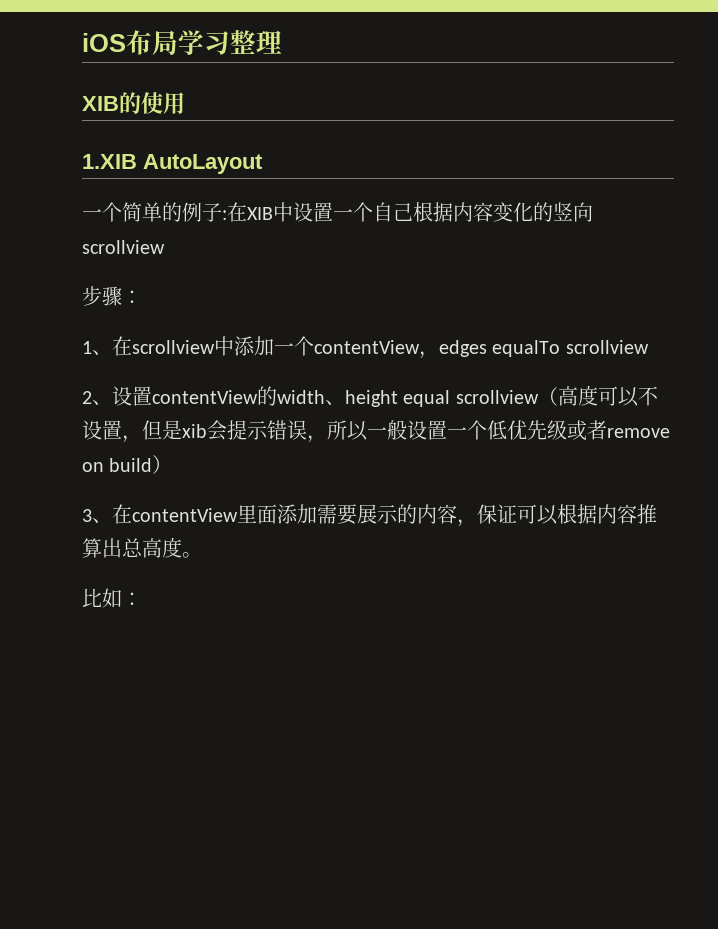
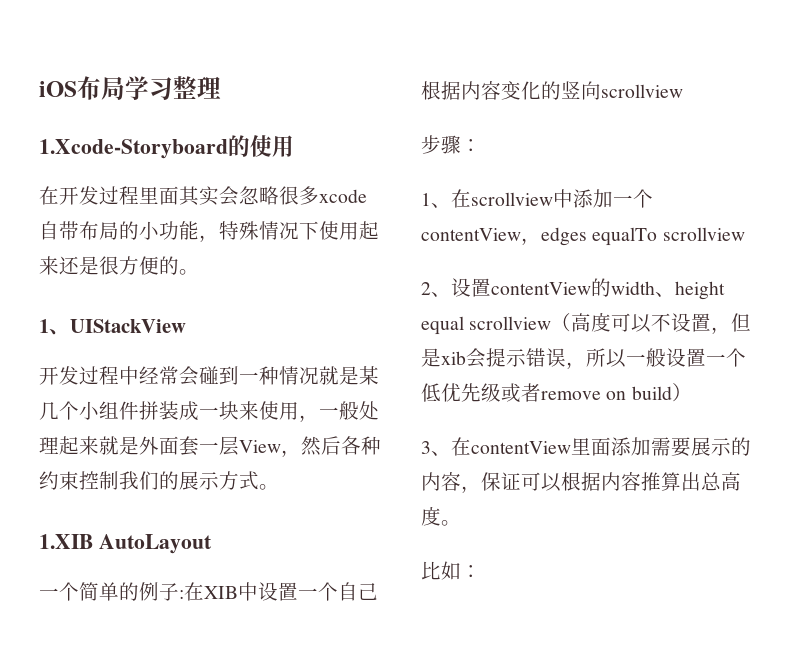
[82,96,119,111] XIB -> [39,139,228,159] 1.Xcode-Storyboard
(185, 103) none -> [39,186,367,206] [39,221,379,242] [39,256,199,275] [39,319,186,335] [39,366,379,386] [39,401,379,422] [39,436,381,457] [39,471,279,490] // 在开发过程里面其实会忽略很多xcode自带布局的小功能，特殊情况下使用起来还是很方便的。 // 1、UIStackView // 开发过程中经常会碰到一种情况就是某几个小组件拼装成一块来使用，一般处理起来就是外面套一层View，然后各种约束控制我们的展示方式。

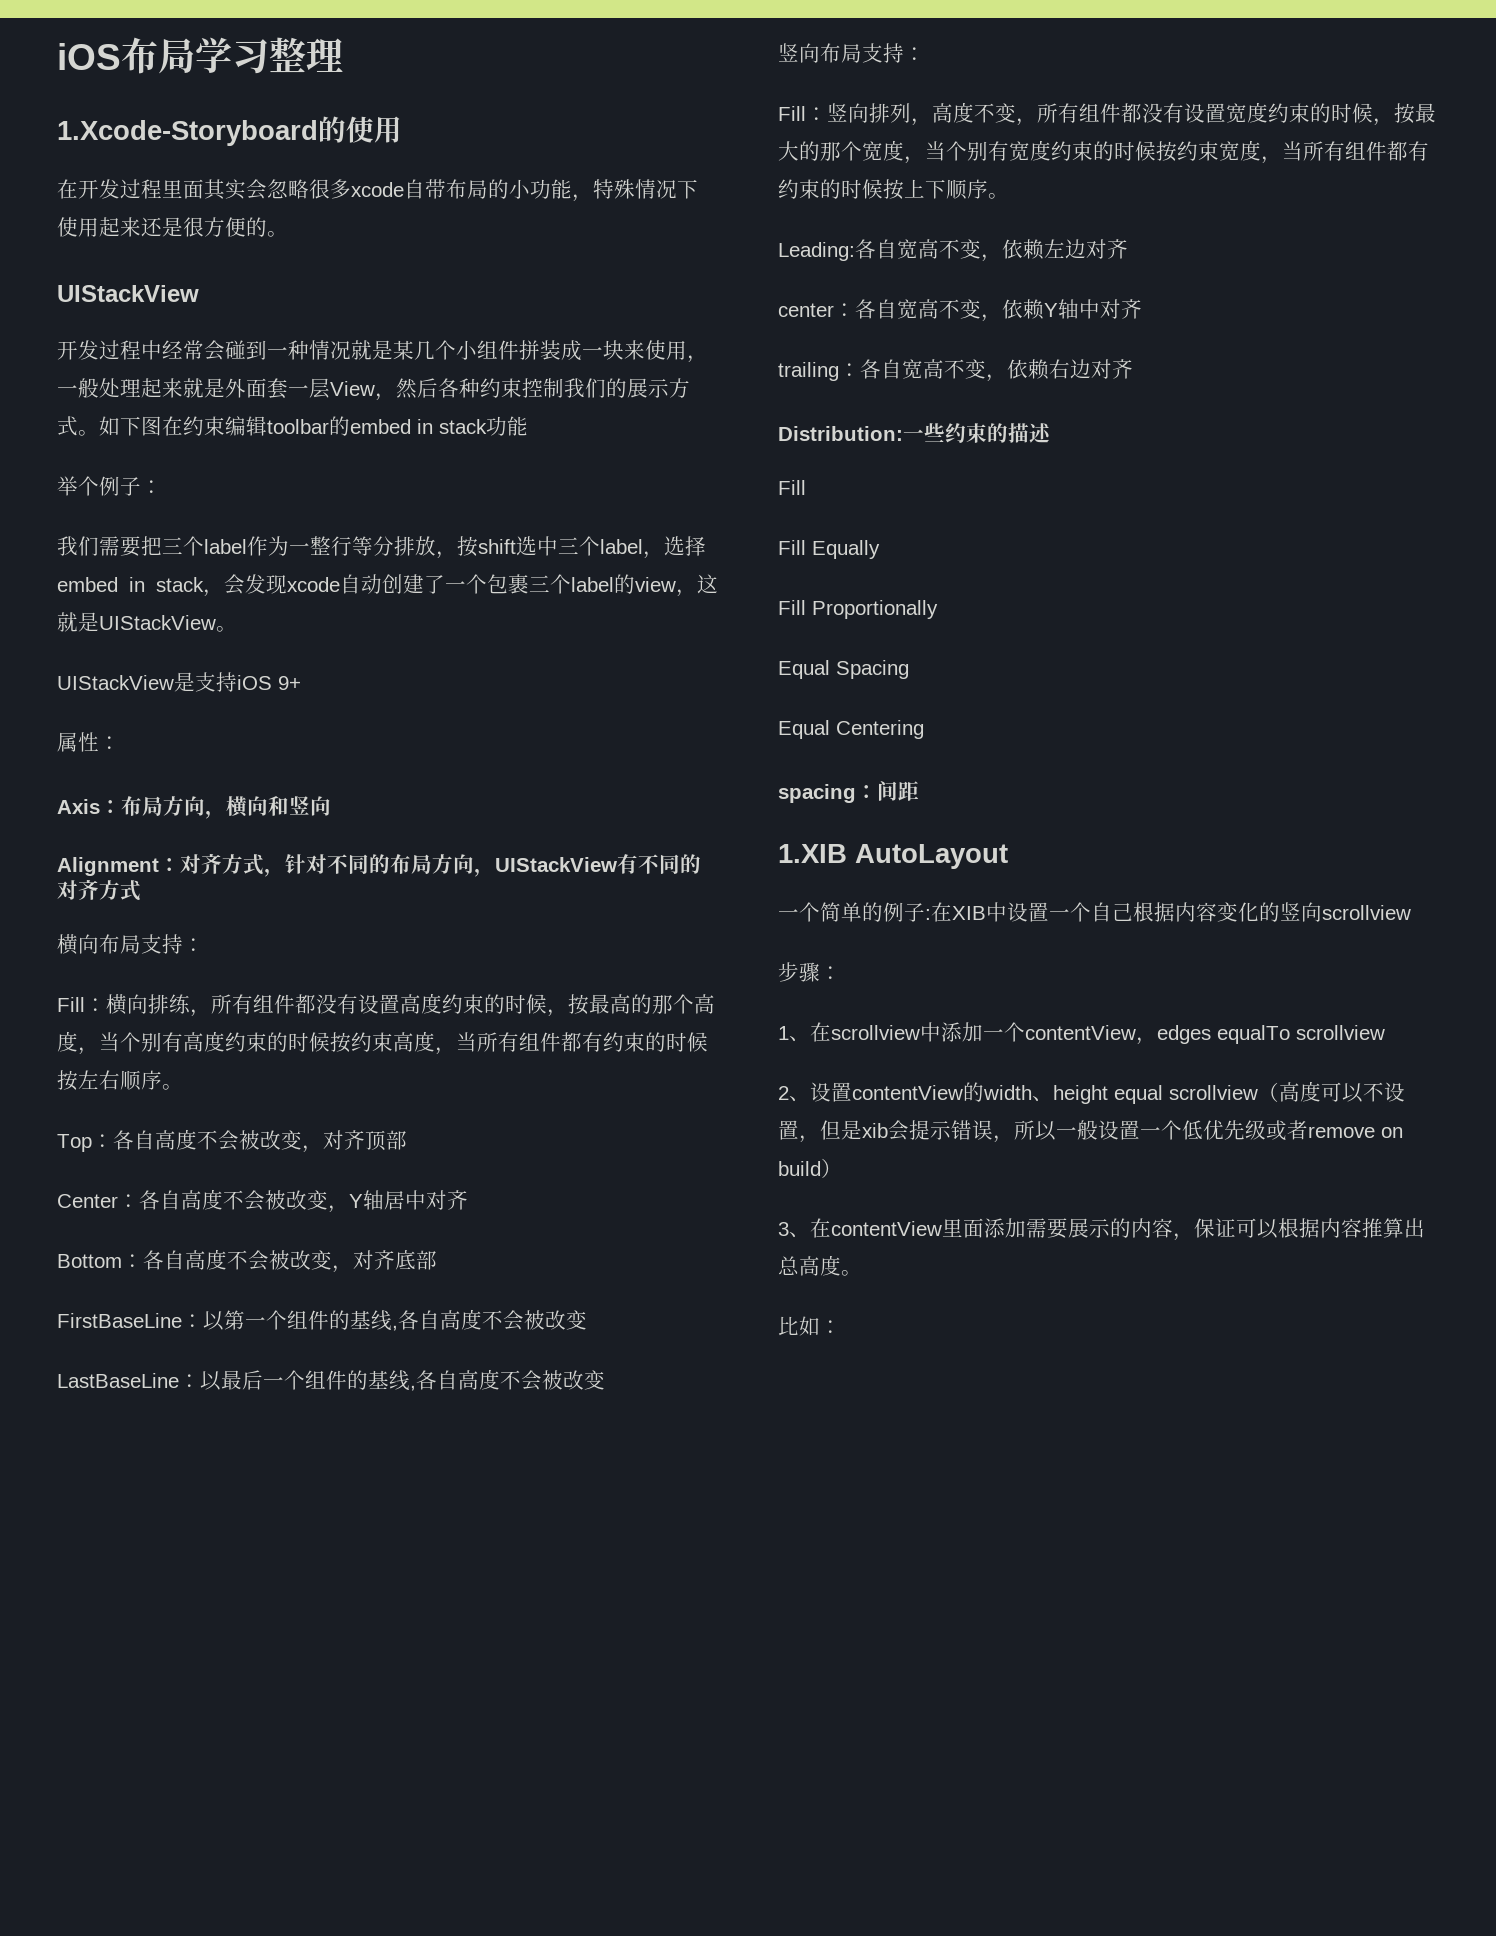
[39,319,70,335] 1、 -> (288, 234) none
(279, 487) none -> [99,416,528,436] [57,476,162,496] [57,536,706,559] [57,574,718,597] [57,612,237,632] [57,672,301,692] [57,732,120,752] [57,796,331,819] [57,854,701,877] [57,880,141,901] [57,934,204,955] [57,993,715,1017] [57,1031,708,1055] [57,1070,183,1091] [57,1129,407,1153] [57,1189,468,1213] [57,1249,437,1273] [57,1309,587,1331] [57,1369,605,1391] [778,43,925,63] [778,102,1436,126] [778,140,1429,164] [778,179,1009,200] [778,239,1128,262] [778,299,1142,322] [778,359,1133,382] [778,423,1051,443] [778,480,806,495] [778,540,880,559] [778,600,938,619] [778,660,909,679] [778,720,924,739] [778,781,919,803] 如下图在约束编辑toolbar的embed in stack功能 // 举个例子： // 我们需要把三个label作为一整行等分排放，按shift选中三个label，选择embed in stack，会发现xcode自动创建了一个包裹三个label的view，这就是UIStackView。 // UIStackView是支持iOS 9+ // 属性： // Axis：布局方向，横向和竖向 // Alignment：对齐方式，针对不同的布局方向，UIStackView有不同的对齐方式 // 横向布局支持： // Fill：横向排练，所有组件都没有设置高度约束的时候，按最高的那个高度，当个别有高度约束的时候按约束高度，当所有组件都有约束的时候按左右顺序。 // Top：各自高度不会被改变，对齐顶部 // Center：各自高度不会被改变，Y轴居中对齐 // Bottom：各自高度不会被改变，对齐底部 // FirstBaseLine：以第一个组件的基线,各自高度不会被改变 // LastBaseLine：以最后一个组件的基线,各自高度不会被改变 // 竖向布局支持： // Fill：竖向排列，高度不变，所有组件都没有设置宽度约束的时候，按最大的那个宽度，当个别有宽度约束的时候按约束宽度，当所有组件都有约束的时候按上下顺序。 // Leading:各自宽高不变，依赖左边对齐 // center：各自宽高不变，依赖Y轴中对齐 // trailing：各自宽高不变，依赖右边对齐 // Distribution:一些约束的描述 // Fill // Fill Equally // Fill Proportionally // Equal Spacing // Equal Centering // spacing：间距

